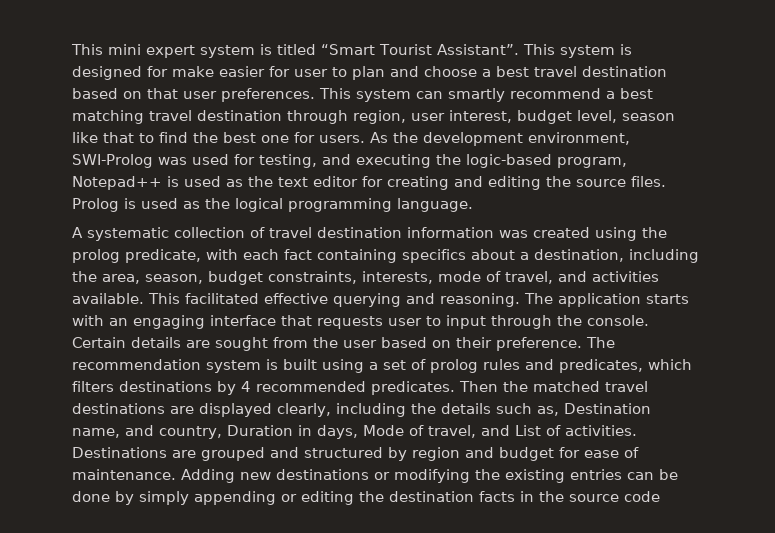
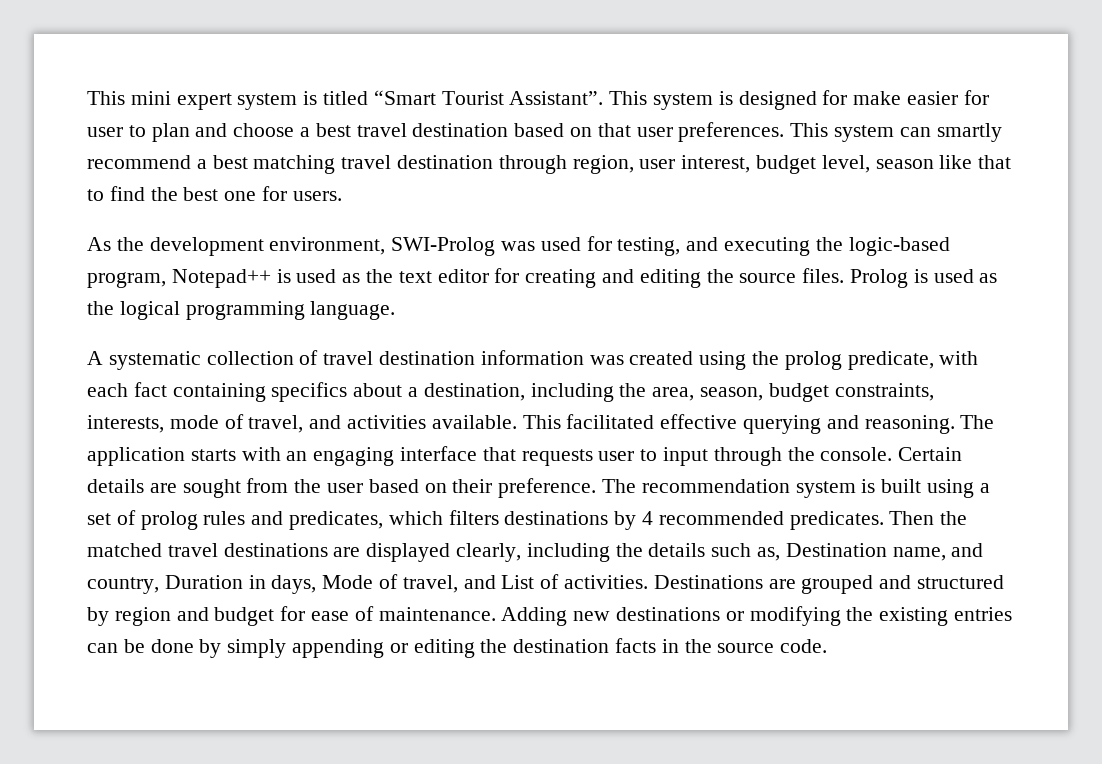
(365, 139) none -> (342, 196) //
[624,491,660,502] code -> [780,639,828,653] code.

